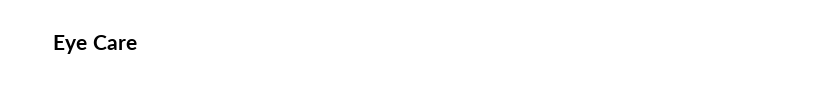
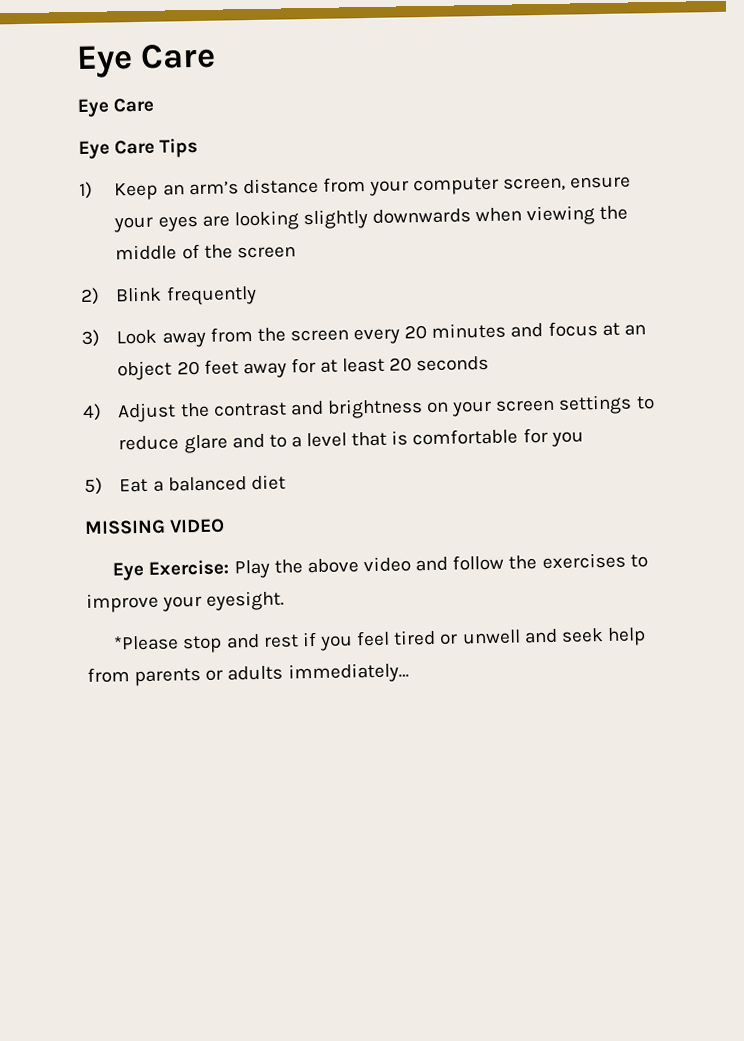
[53,35,137,54] Eye Care -> [76,43,217,79] [77,97,155,118] [78,137,199,160] [79,176,632,201] [113,205,629,233] [115,243,296,261] [80,284,257,306] [81,321,646,348] [117,355,490,381] [82,394,655,423] [118,427,584,454] [84,474,286,495] [84,518,226,535] [112,552,648,581] [86,590,285,613] [113,627,646,654] [87,662,409,687] Eye Care // Eye Care // Eye Care Tips // 1) Keep an arm’s distance from your computer screen, ensure your eyes are looking slightly downwards when viewing the middle of the screen // 2) Blink frequently // 3) Look away from the screen every 20 minutes and focus at an object 20 feet away for at least 20 seconds // 4) Adjust the contrast and brightness on your screen settings to reduce glare and to a level that is comfortable for you // 5) Eat a balanced diet // MISSING VIDEO // Eye Exercise: Play the above video and follow the exercises to improve your eyesight. // *Please stop and rest if you feel tired or unwell and seek help from parents or adults immediately…

